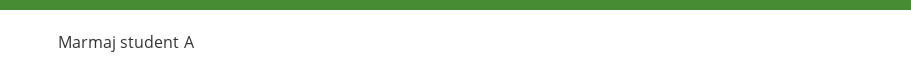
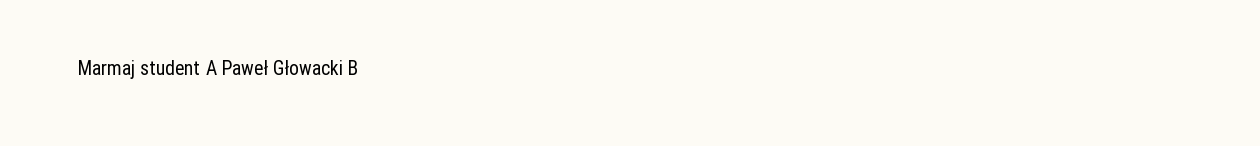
(195, 42) none -> [221,60,359,75] Paweł Głowacki B

